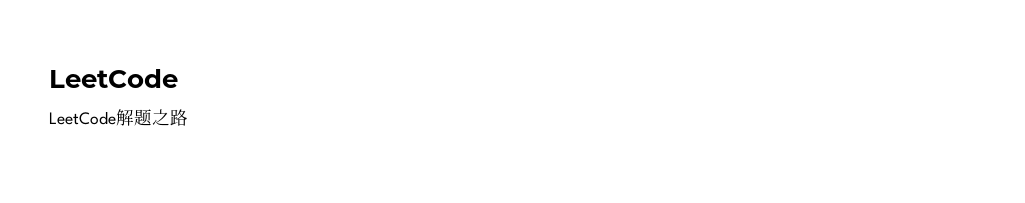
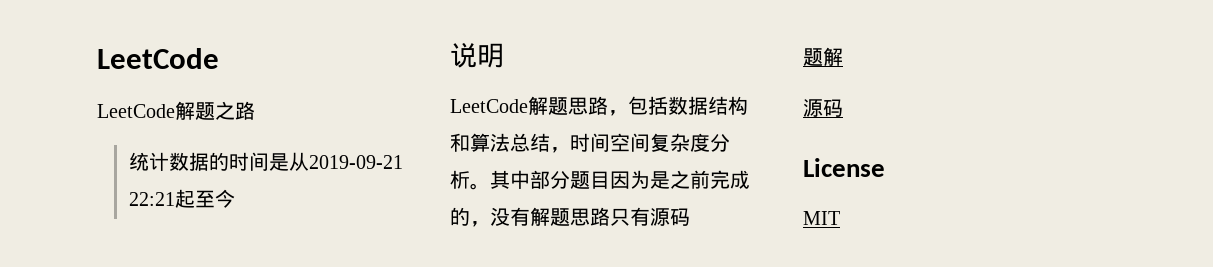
(188, 117) none -> [128,152,403,171] [128,189,235,208] [450,42,504,68] [450,96,748,116] [450,133,730,153] [450,170,750,190] [450,207,690,227] [803,47,843,66] [803,99,843,117] [803,158,885,177] [803,211,840,225] // 统计数据的时间是从2019-09-21 22:21起至今 // 说明 // LeetCode解题思路，包括数据结构和算法总结，时间空间复杂度分析。其中部分题目因为是之前完成的，没有解题思路只有源码 // 题解 // 源码 // License // MIT

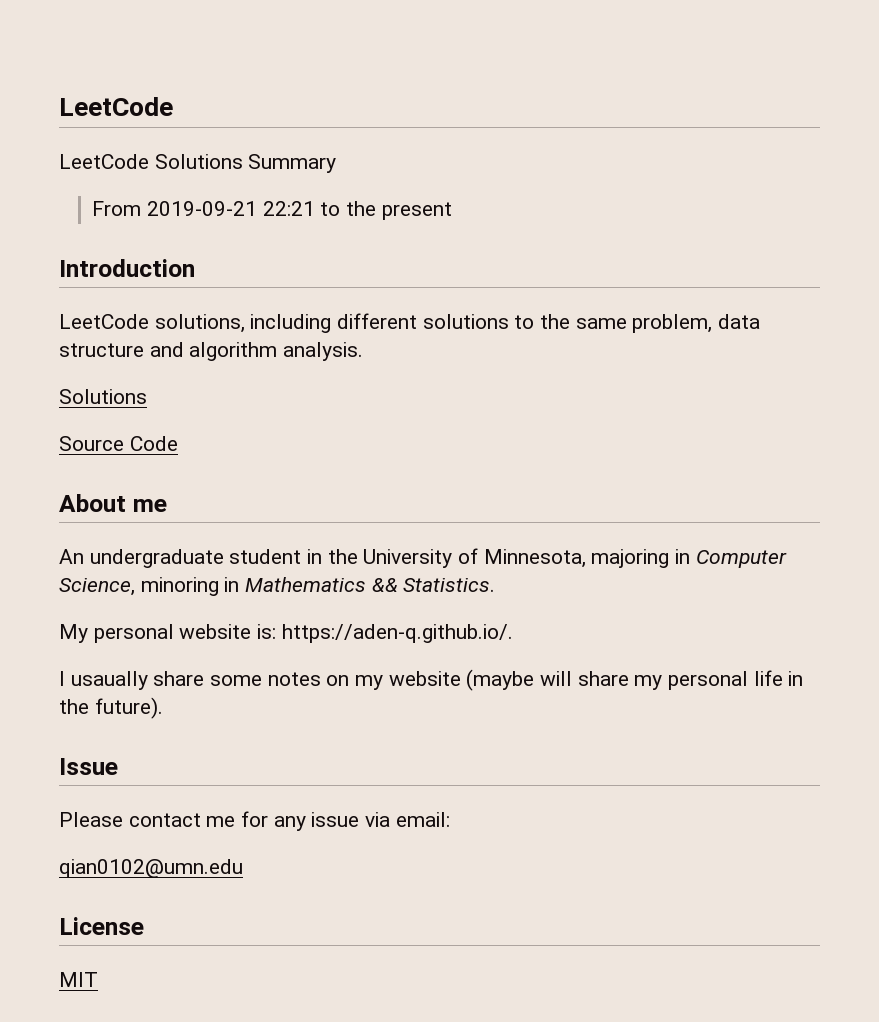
[175,101,255,120] [128,152,403,171] [128,189,235,208] [450,42,504,68] [450,96,748,116] [450,133,730,153] [450,170,750,190] [450,207,690,227] [803,47,843,66] [803,99,843,117] 解题之路 // 统计数据的时间是从2019-09-21 22:21起至今 // 说明 // LeetCode解题思路，包括数据结构和算法总结，时间空间复杂度分析。其中部分题目因为是之前完成的，没有解题思路只有源码 // 题解 // 源码 -> [154,154,337,173] [92,201,452,220] [59,259,195,277] [59,313,761,333] [59,342,364,361] [59,389,147,404] [59,436,178,451] [59,494,167,512] [59,548,787,568] [59,577,496,596] [59,624,513,643] [59,669,804,691] [59,697,163,719] [59,758,118,775] [59,811,450,831] [59,859,243,878] Solutions Summary // From 2019-09-21 22:21 to the present // Introduction // LeetCode solutions, including different solutions to the same problem, data structure and algorithm analysis. // Solutions // Source Code // About me // An undergraduate student in the University of Minnesota, majoring in Computer Science, minoring in Mathematics && Statistics. // My personal website is: https://aden-q.github.io/. // I usaually share some notes on my website (maybe will share my personal life in the future). // Issue // Please contact me for any issue via email: // qian0102@umn.edu

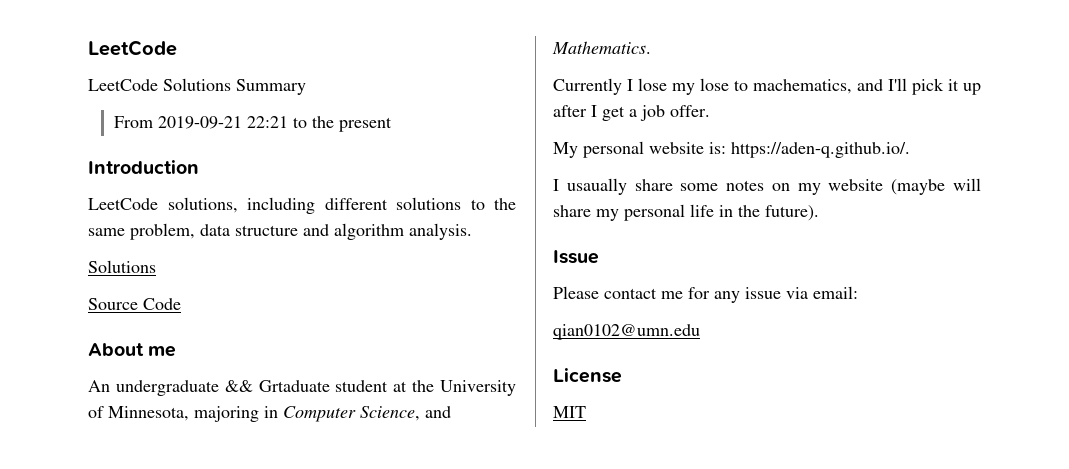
[229,549,323,564] student in -> [224,380,408,392] && Grtaduate student at
[140,577,496,596] minoring in Mathematics && Statistics. -> [425,406,451,418] [552,41,651,54] [553,78,981,95] [553,105,710,121] and Mathematics. // Currently I lose my lose to machematics, and I'll pick it up after I get a job offer.

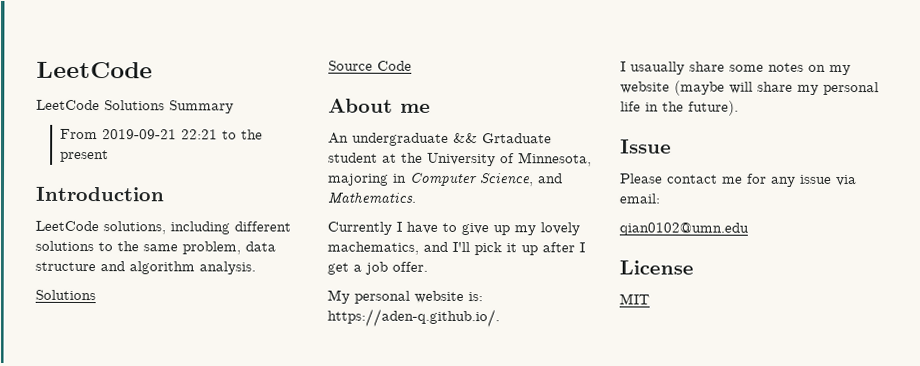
[638,78,748,95] lose my lose to -> [406,221,580,236] have to give up my lovely

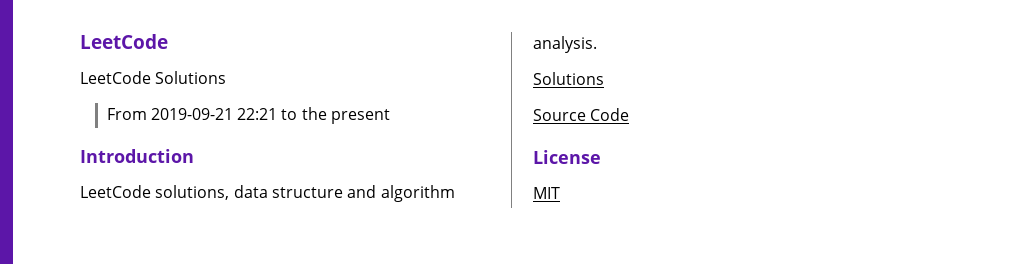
[169,100,234,114] Summary -> (227, 77) none
[170,221,291,235] [35,240,241,255] including different solutions to the same problem, -> (230, 192) none
[328,98,431,113] [328,132,552,146] [328,152,592,167] [327,172,563,187] [327,191,416,204] [327,221,580,236] [327,241,585,256] [327,261,428,275] [327,289,483,304] [327,308,500,328] [620,61,851,76] [620,80,879,96] [620,100,739,116] [620,139,672,154] [619,173,857,187] [619,193,660,204] [619,222,749,236] // About me // An undergraduate && Grtaduate student at the University of Minnesota, majoring in Computer Science, and Mathematics. // Currently I have to give up my lovely machematics, and I'll pick it up after I get a job offer. // My personal website is: https://aden-q.github.io/. // I usaually share some notes on my website (maybe will share my personal life in the future). // Issue // Please contact me for any issue via email: // qian0102@umn.edu -> (630, 114) none

